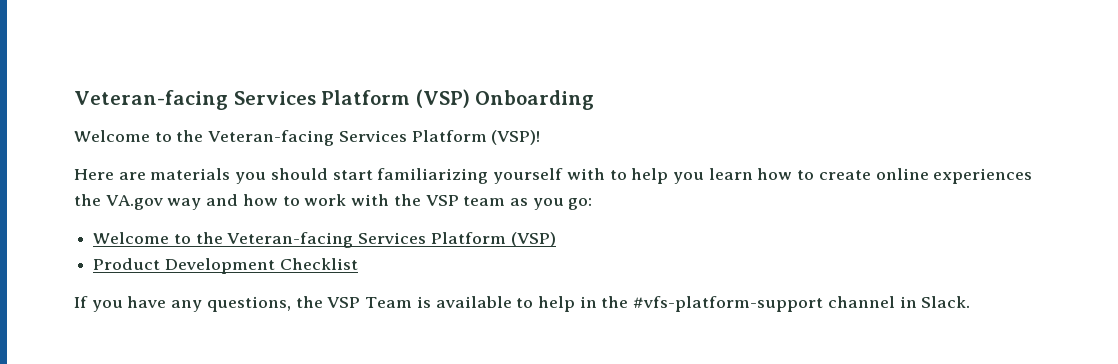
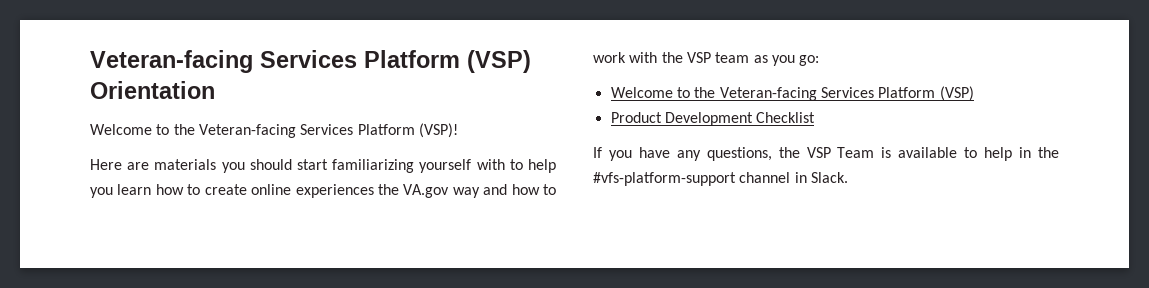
[74,89,595,110] Veteran-facing Services Platform (VSP) Onboarding -> [90,50,531,73] [90,81,215,99] Veteran-facing Services Platform (VSP) Orientation

